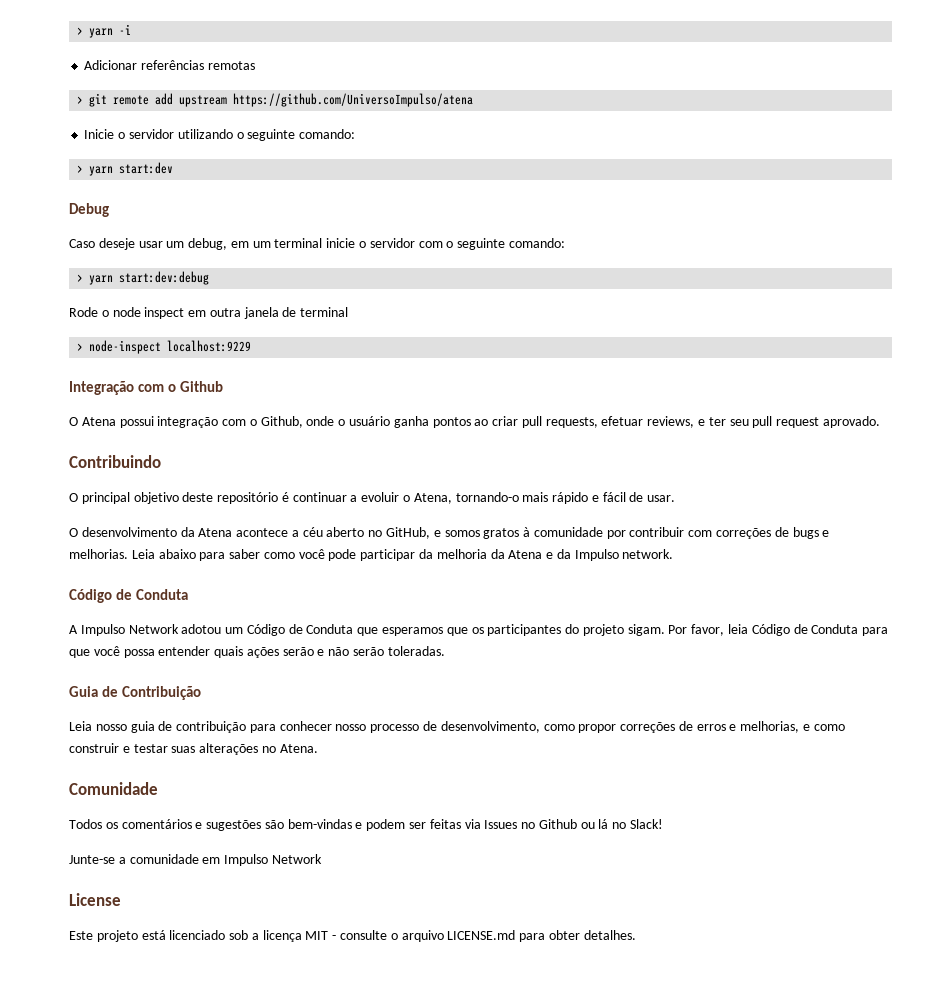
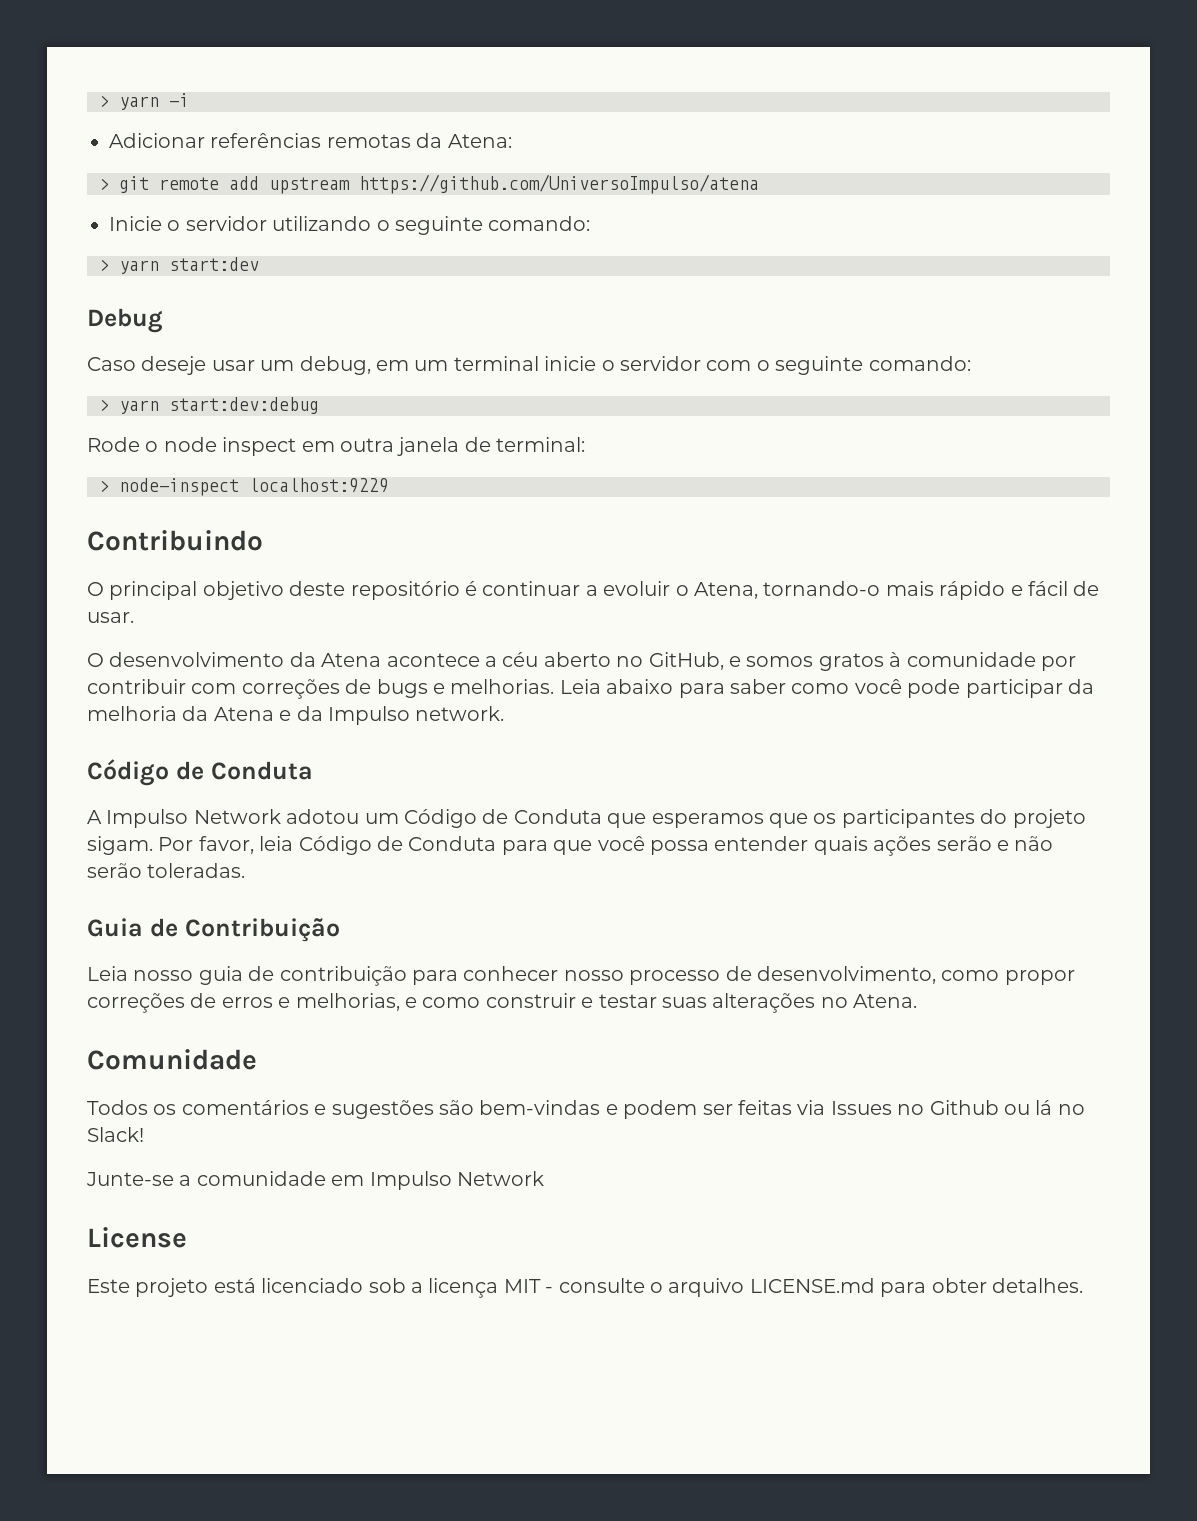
(255, 65) none -> [416,133,512,148] da Atena:
[300,307,349,317] terminal -> [496,437,586,452] terminal:
[69,381,224,395] [69,416,880,428] // Integração com o Github // O Atena possui integração com o Github, onde o usuário ganha pontos ao criar pull requests, efetuar reviews, e ter seu pull request aprovado. -> (389, 485) none

